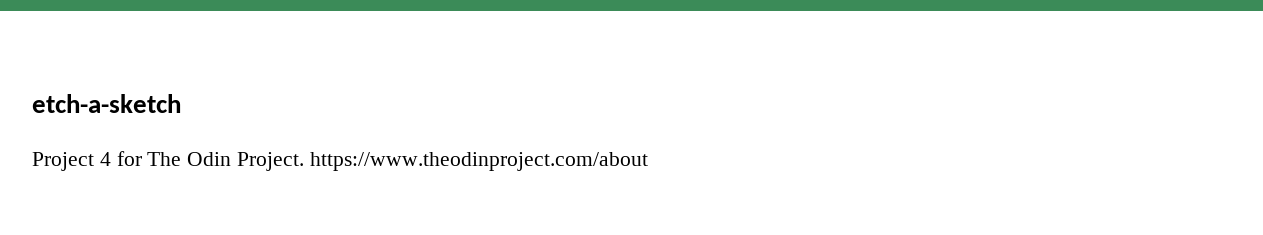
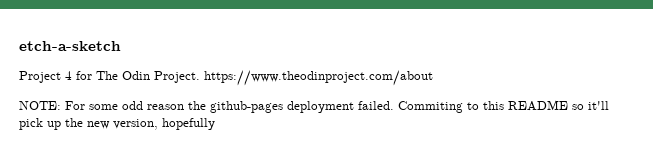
(648, 161) none -> [19,100,609,113] [19,118,215,130] // NOTE: For some odd reason the github-pages deployment failed. Commiting to this README so it'll pick up the new version, hopefully

